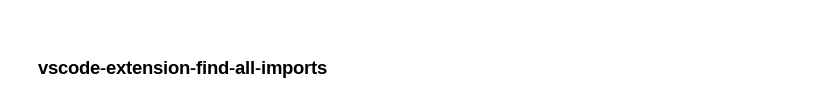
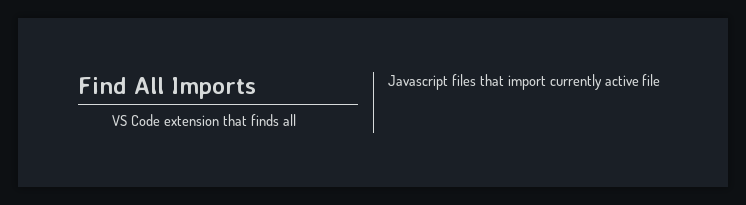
[38,61,327,78] vscode-extension-find-all-imports -> [78,77,256,99] [112,114,296,126] [388,74,661,90] Find All Imports // VS Code extension that finds all Javascript files that import currently active file

